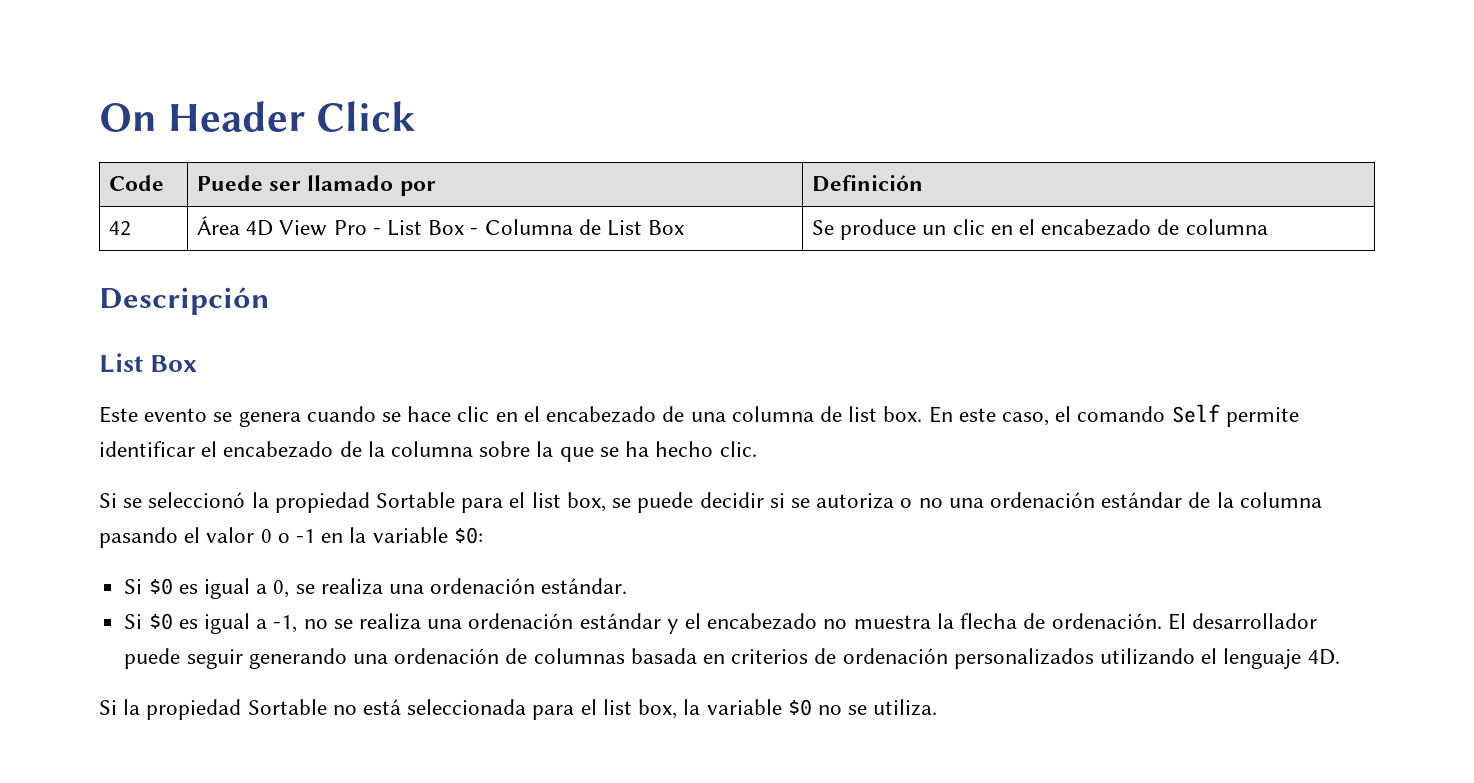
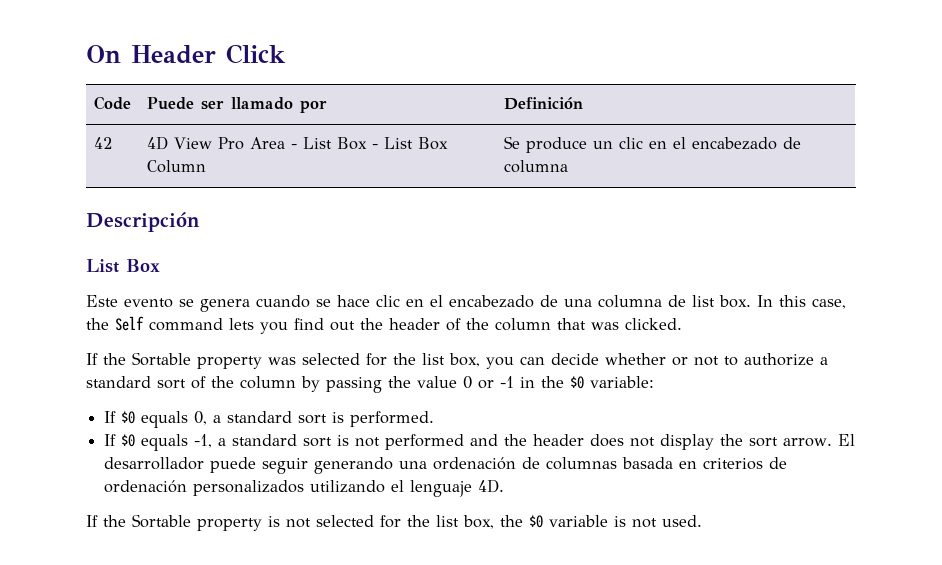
[197,216,241,235] Área -> (112, 143) none
(367, 227) none -> [249,137,285,149] Area
[484,219,685,236] Columna de List Box -> [383,137,448,150] [146,160,206,173] List Box Column
[928,404,1299,427] [99,441,757,462] [99,492,1322,513] [99,527,483,548] [124,578,628,599] [124,613,1162,634] En este caso, el comando Self permite identificar el encabezado de la columna sobre la que se ha hecho clic. // Si se seleccionó la propiedad Sortable para el list box, se puede decidir si se autoriza o no una ordenación estándar de la columna pasando el valor 0 o -1 en la variable $0: // Si $0 es igual a 0, se realiza una ordenación estándar. // Si $0 es igual a -1, no se realiza una ordenación estándar y el encabezado no muestra la flecha de ordenación. -> [757,295,846,309] [86,316,682,334] [86,352,828,369] [86,376,654,393] [104,411,435,428] [104,434,833,451] In this case, the Self command lets you find out the header of the column that was clicked. // If the Sortable property was selected for the list box, you can decide whether or not to authorize a standard sort of the column by passing the value 0 or -1 in the $0 variable: // If $0 equals 0, a standard sort is performed. // If $0 equals -1, a standard sort is not performed and the header does not display the sort arrow.
[99,699,938,720] Si la propiedad Sortable no está seleccionada para el list box, la variable $0 no se utiliza. -> [86,514,702,531] If the Sortable property is not selected for the list box, the $0 variable is not used.

